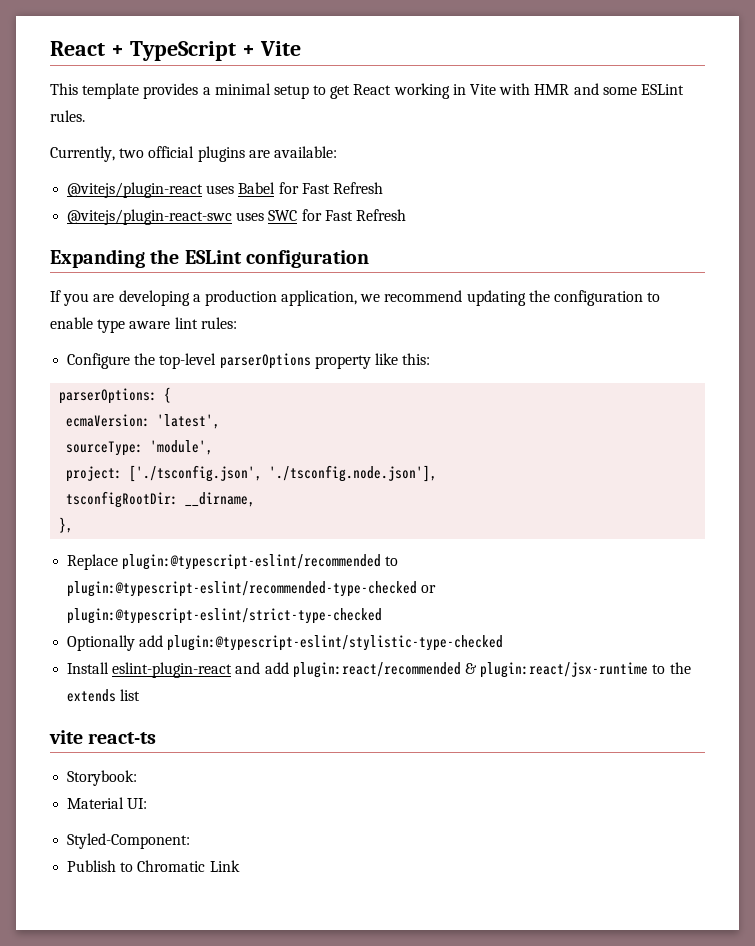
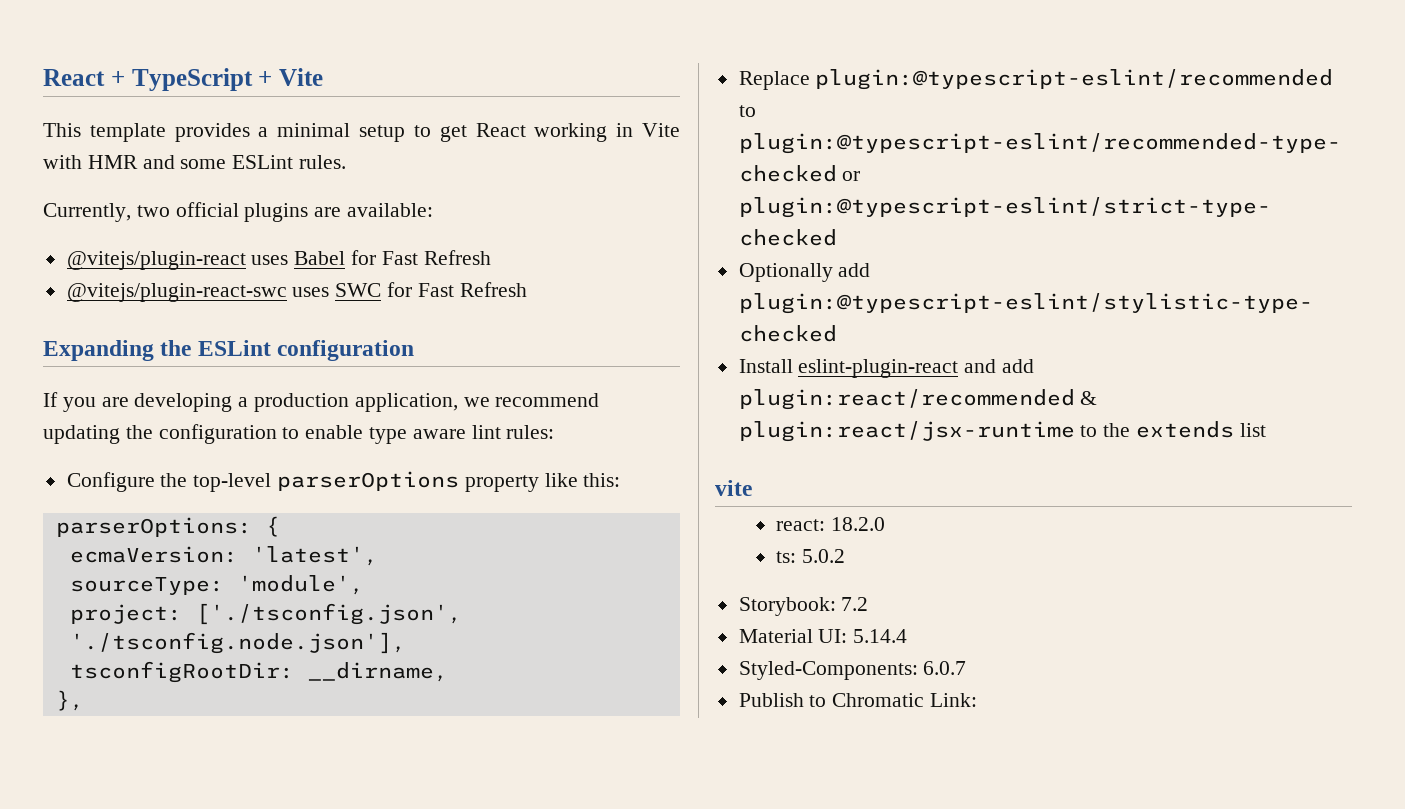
[88,732,157,744] react-ts -> [776,517,886,531] [776,549,846,563] // react: 18.2.0 // ts: 5.0.2
(138, 778) none -> [841,597,869,611] 7.2
[67,833,191,849] // Styled-Component: -> [853,629,908,643] [738,661,967,680] 5.14.4 // Styled-Components: 6.0.7
[209,860,240,872] Link -> [930,693,978,707] Link:

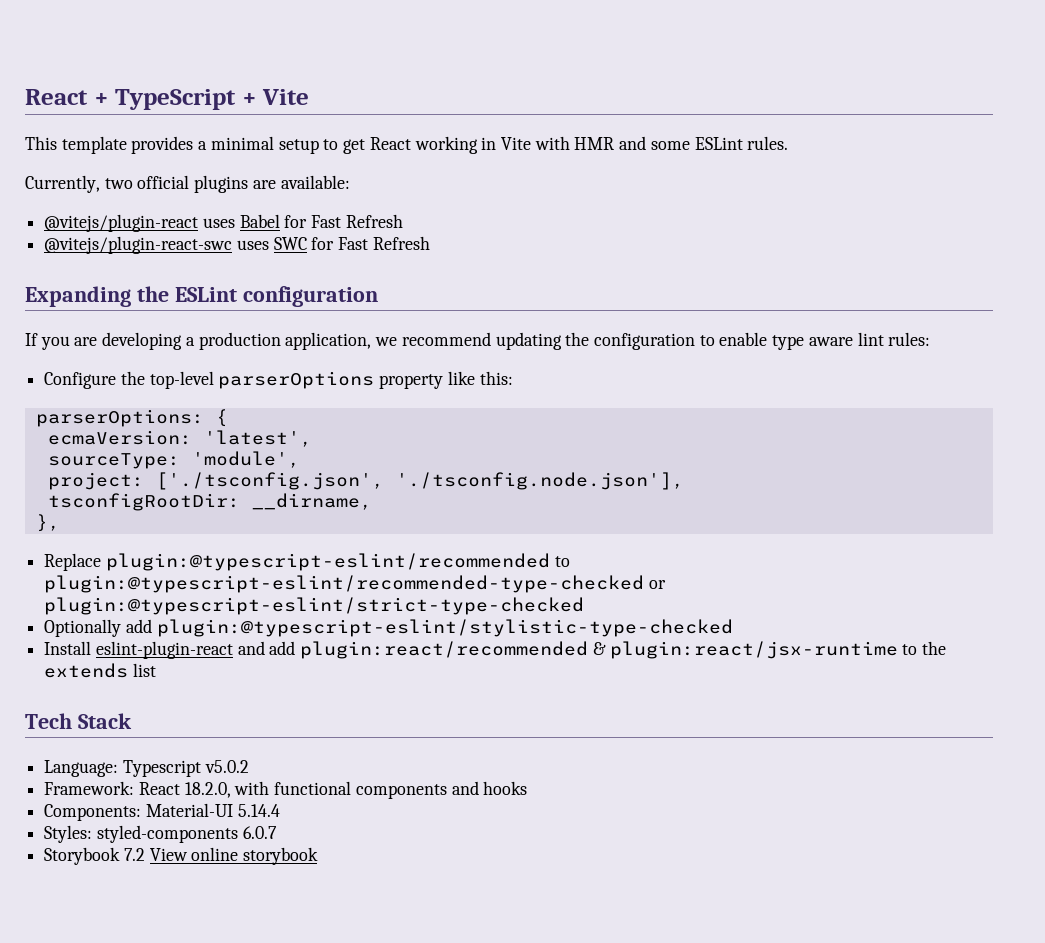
[715,480,752,496] [776,517,886,531] [776,549,846,563] [738,597,869,616] [738,629,848,643] vite // react: 18.2.0 // ts: 5.0.2 // Storybook: 7.2 // Material UI: -> [25,713,132,729] [44,760,249,777] [44,781,528,799] [44,803,233,821] Tech Stack // Language: Typescript v5.0.2 // Framework: React 18.2.0, with functional components and hooks // Components: Material-UI
[738,661,918,680] Styled-Components: -> [44,825,238,843] Styles: styled-components
[738,693,978,707] Publish to Chromatic Link: -> [44,847,319,865] Storybook 7.2 View online storybook

